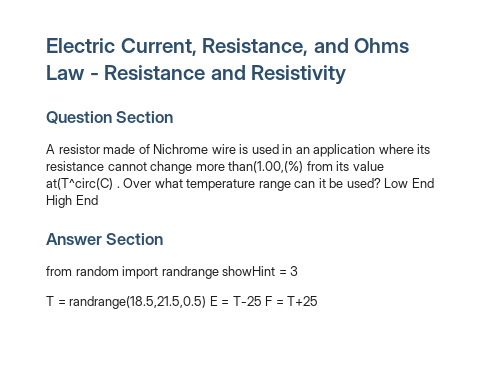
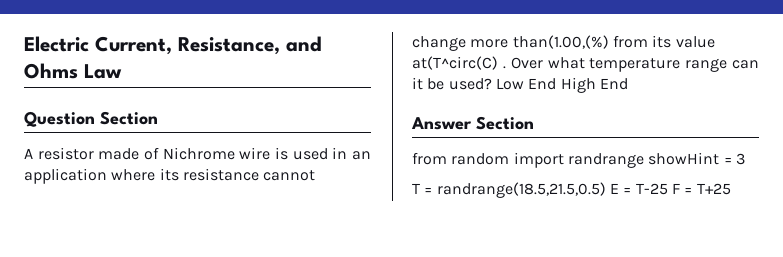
[89,65,347,85] - Resistance and Resistivity -> (122, 71) none

